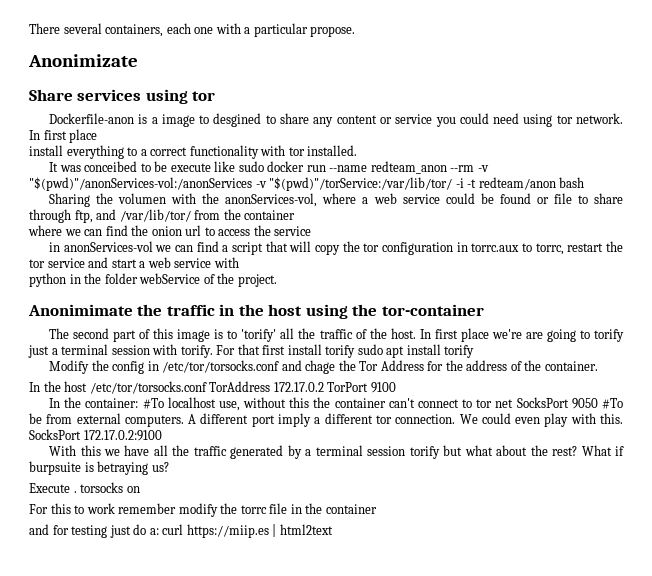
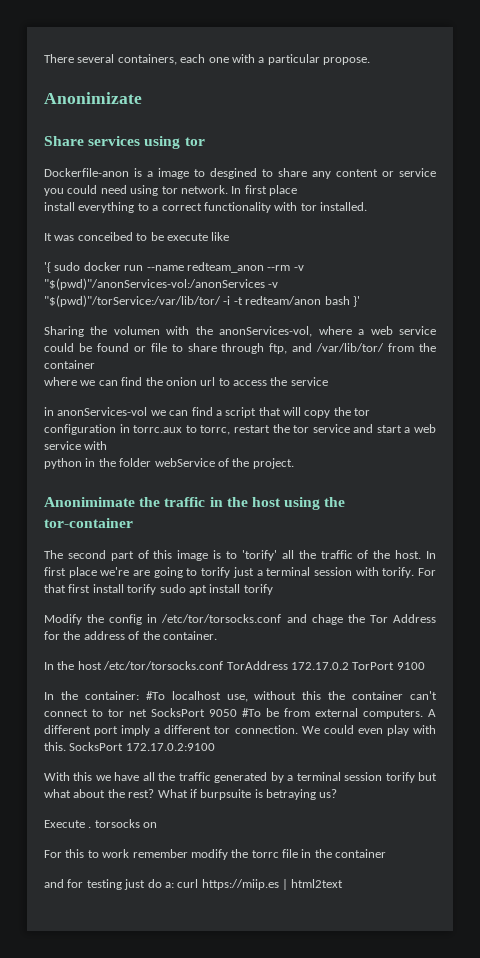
(236, 166) none -> [44,262,51,273] // '{
(585, 182) none -> [352,296,360,307] }'

